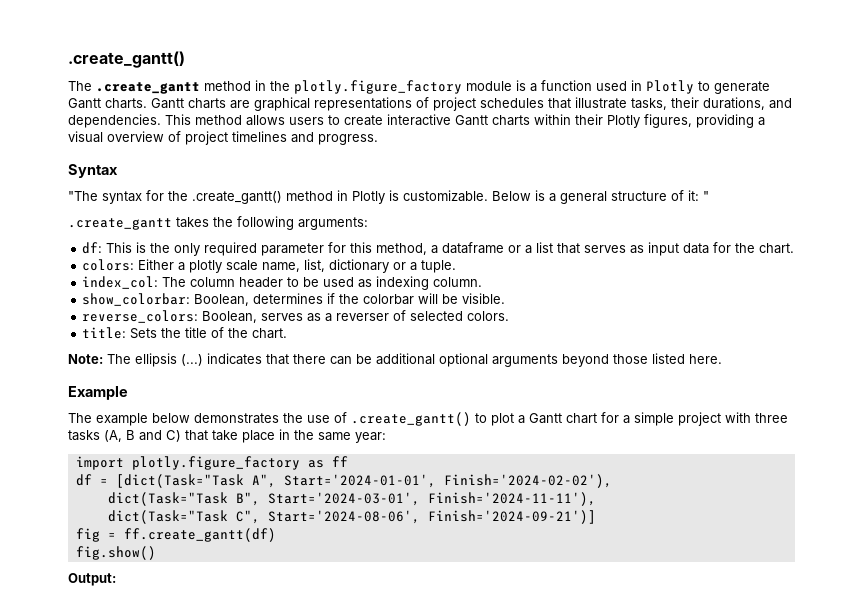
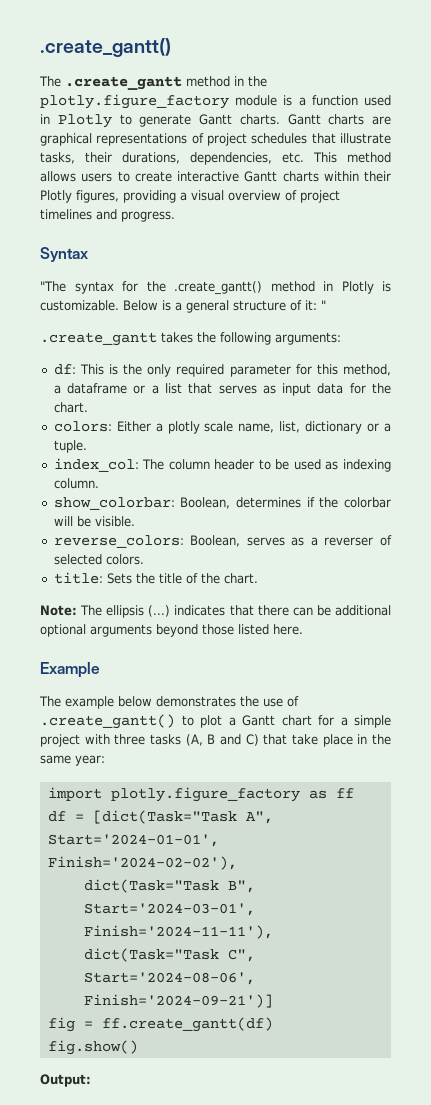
[769,98,792,109] [68,114,161,128] and dependencies. -> [190,152,304,165] dependencies, etc.

